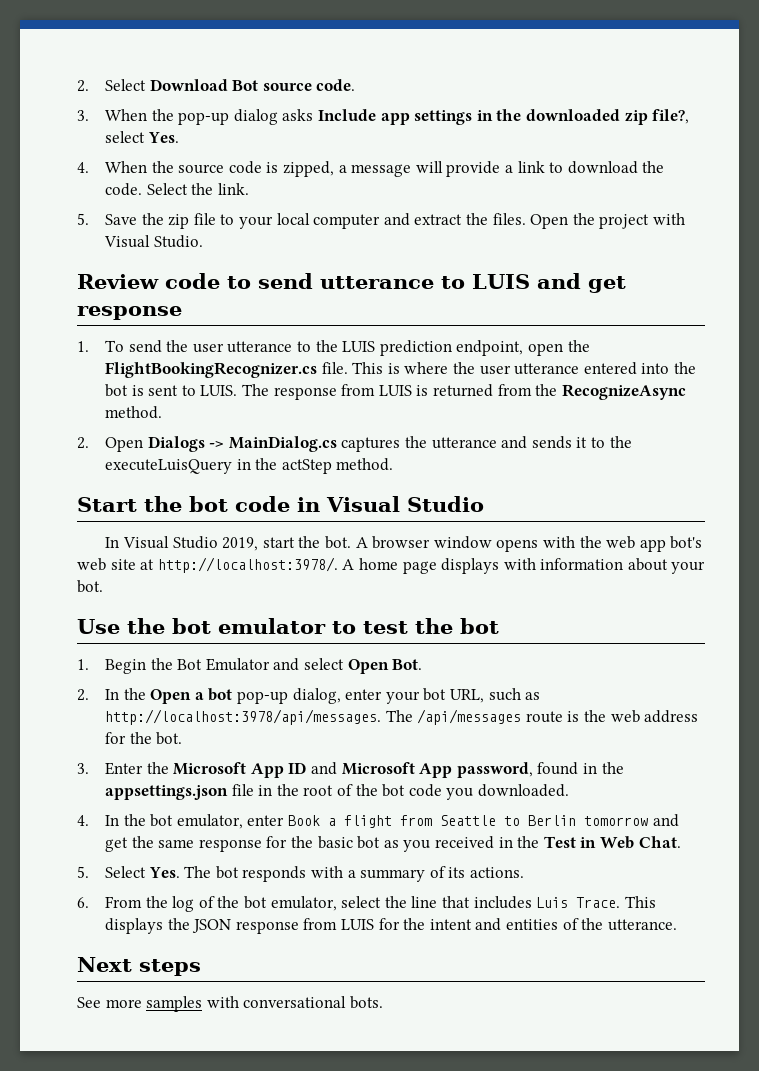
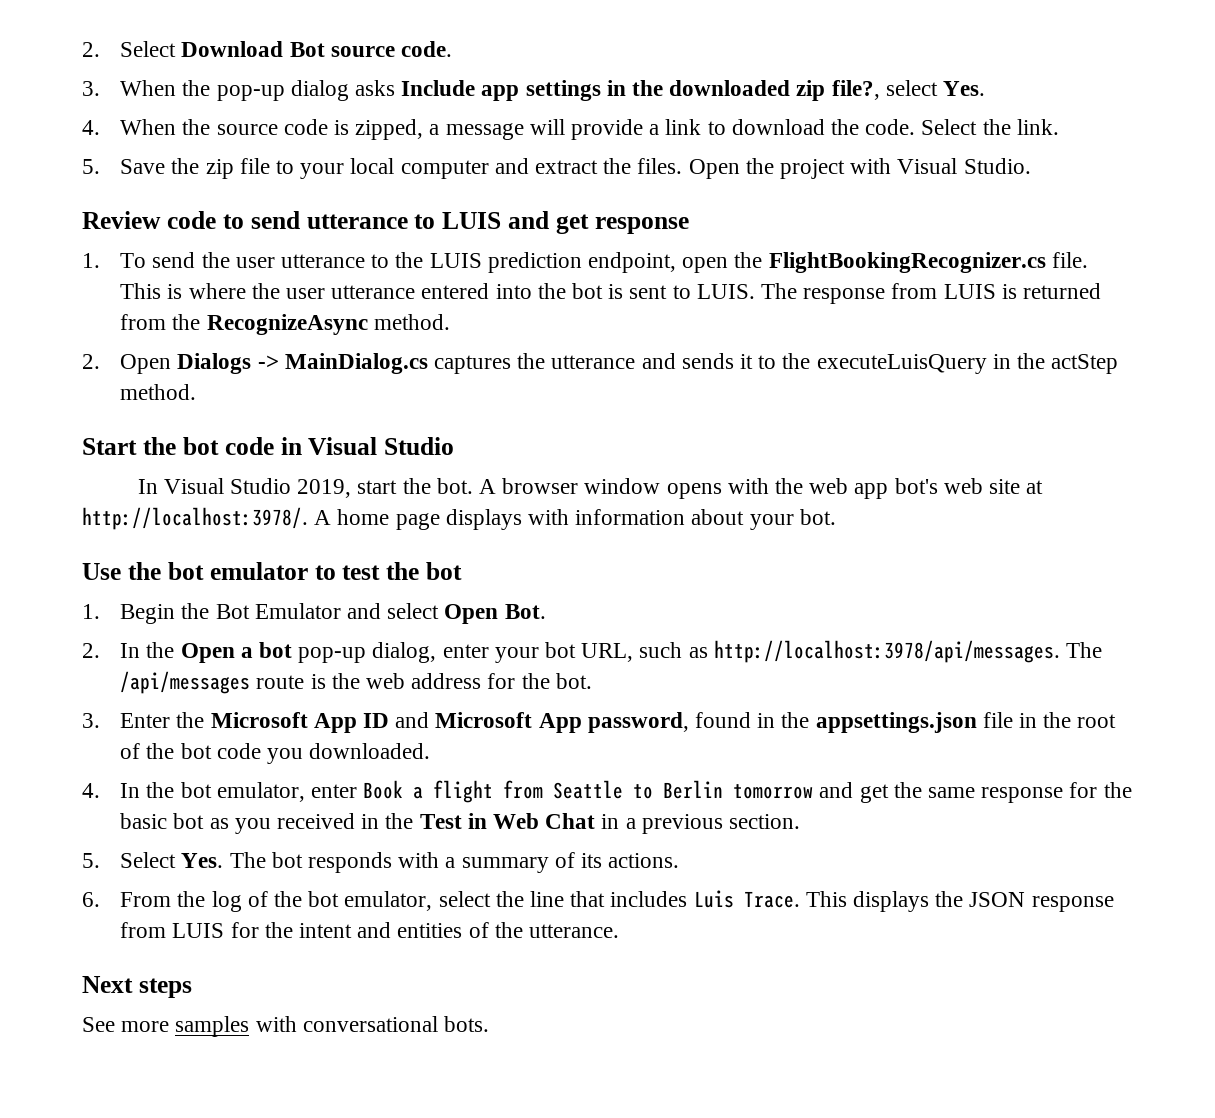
[638,836,681,848] Chat. -> [545,813,801,834] Chat in a previous section.

